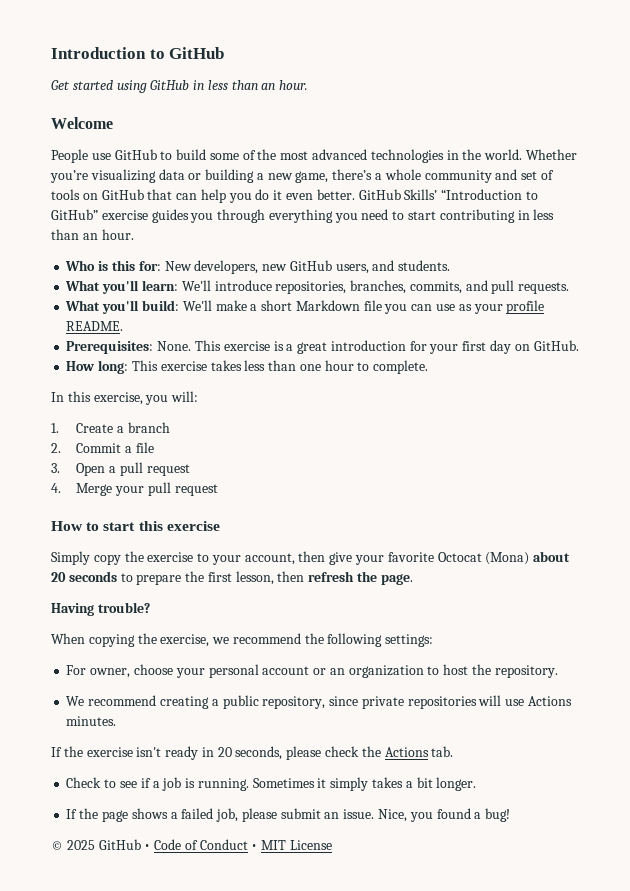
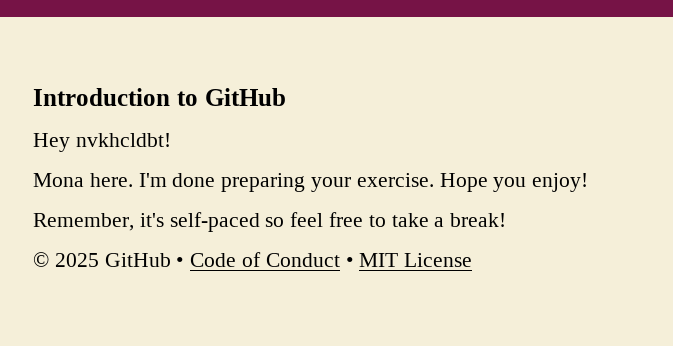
[51,80,309,93] [51,117,113,129] [51,149,577,163] [50,169,554,183] [51,189,538,203] [51,209,555,223] [51,229,134,240] [65,260,451,274] [65,280,570,294] [65,300,545,314] [66,321,124,331] [66,340,579,354] [66,360,429,374] [51,391,199,405] [51,422,170,433] [51,442,154,453] [51,462,190,476] [51,482,218,496] [51,521,220,531] [51,551,571,565] [51,571,413,585] [51,602,150,616] [51,633,434,647] [66,664,558,678] [66,695,572,709] [66,716,117,726] [51,746,454,760] [66,777,477,791] [66,808,511,822] Get started using GitHub in less than an hour. // Welcome // People use GitHub to build some of the most advanced technologies in the world. Whether you’re visualizing data or building a new game, there’s a whole community and set of tools on GitHub that can help you do it even better. GitHub Skills’ “Introduction to GitHub” exercise guides you through everything you need to start contributing in less than an hour. // Who is this for: New developers, new GitHub users, and students. // What you'll learn: We'll introduce repositories, branches, commits, and pull requests. // What you'll build: We'll make a short Markdown file you can use as your profile README. // Prerequisites: None. This exercise is a great introduction for your first day on GitHub. // How long: This exercise takes less than one hour to complete. // In this exercise, you will: // 1. Create a branch // 2. Commit a file // 3. Open a pull request // 4. Merge your pull request // How to start this exercise // Simply copy the exercise to your account, then give your favorite Octocat (Mona) about 20 seconds to prepare the first lesson, then refresh the page. // Having trouble? // When copying the exercise, we recommend the following settings: // For owner, choose your personal account or an organization to host the repository. // We recommend creating a public repository, since private repositories will use Actions minutes. // If the exercise isn't ready in 20 seconds, please check the Actions tab. // Check to see if a job is running. Sometimes it simply takes a bit longer. // If the page shows a failed job, please submit an issue. Nice, you found a bug! -> [33,133,171,152] [33,173,589,192] [33,212,507,232] Hey nvkhcldbt! // Mona here. I'm done preparing your exercise. Hope you enjoy! // Remember, it's self-paced so feel free to take a break!

